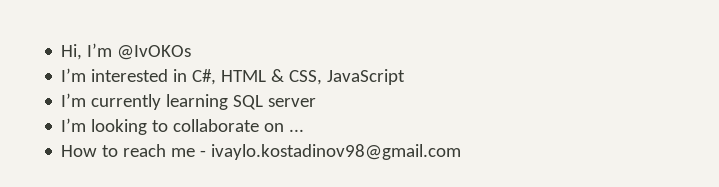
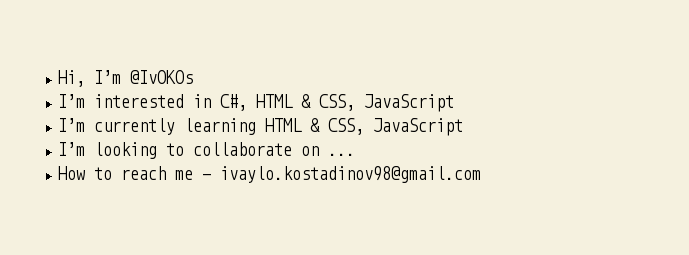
[233,95,317,110] SQL server -> [265,118,464,136] HTML & CSS, JavaScript

